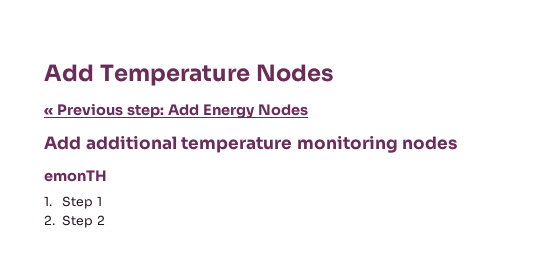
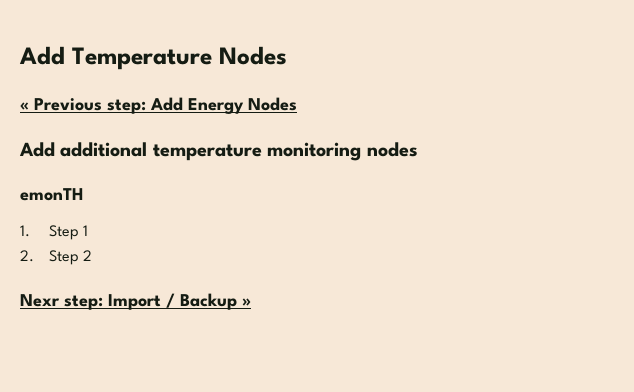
(105, 220) none -> [20,293,251,310] // Nexr step: Import / Backup »

